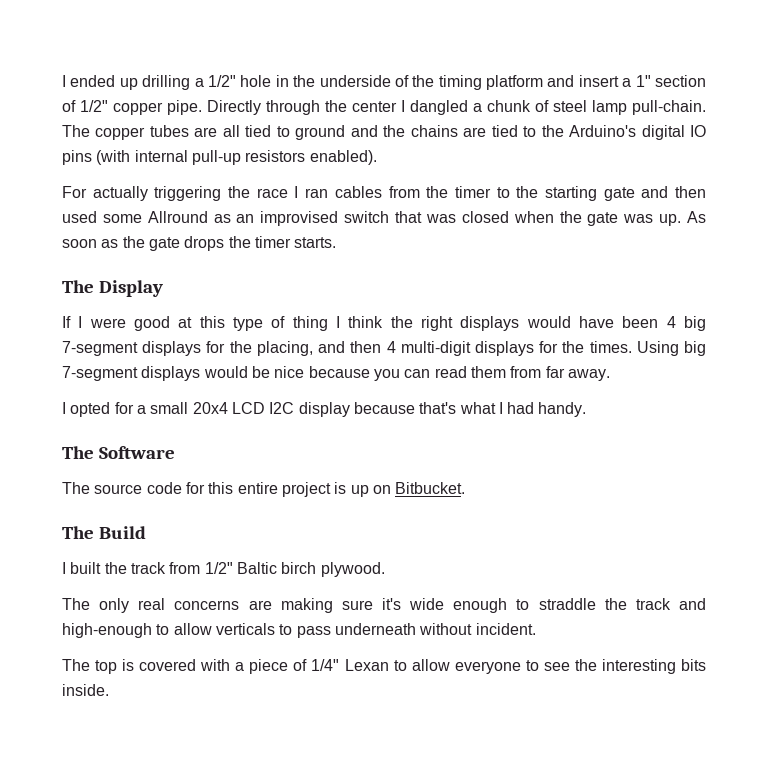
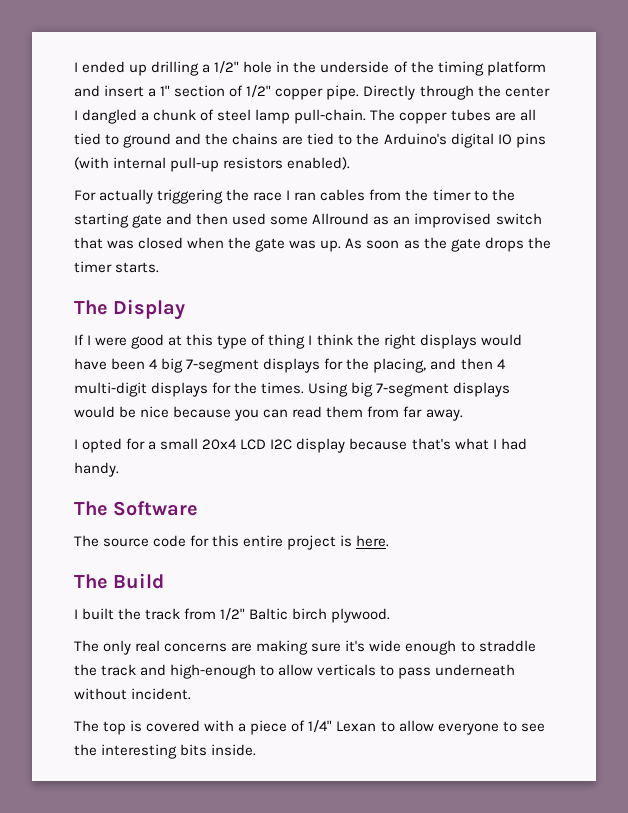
[350,482,466,497] up on Bitbucket. -> [356,535,390,547] here.

